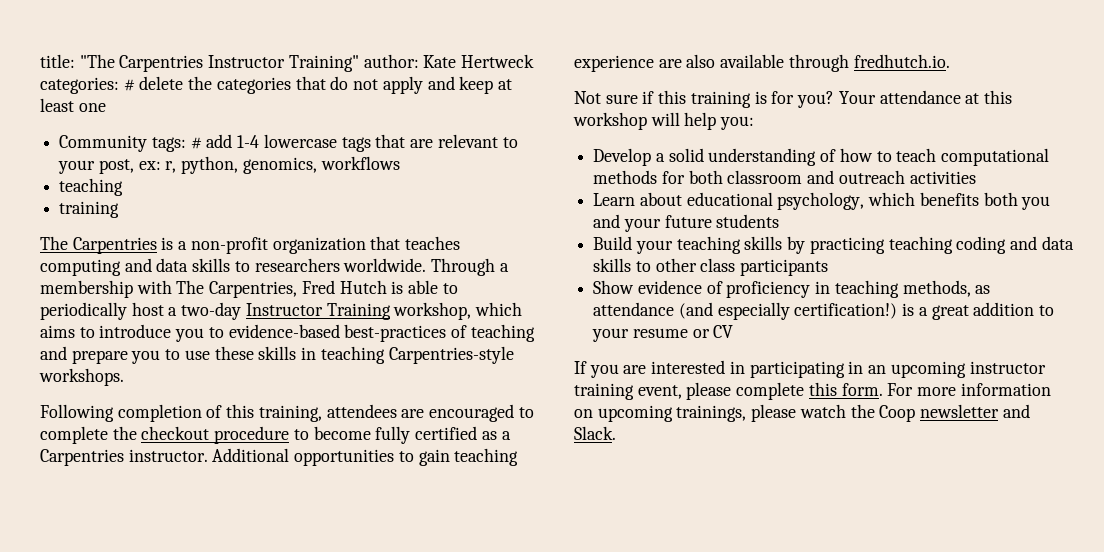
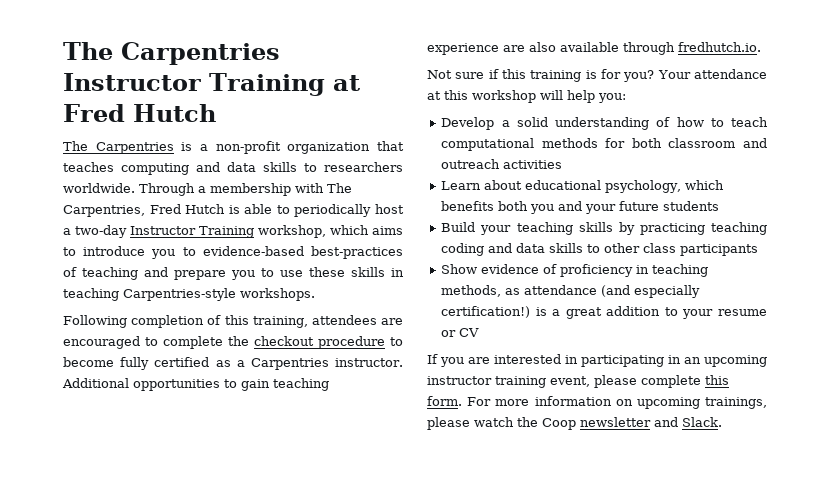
[40,54,535,72] [40,76,512,94] [40,98,106,112] [59,134,518,152] [58,156,400,174] [59,178,124,196] [59,201,120,218] title: "The Carpentries Instructor Training" author: Kate Hertweck categories: # delete the categories that do not apply and keep at least one // Community tags: # add 1-4 lowercase tags that are relevant to your post, ex: r, python, genomics, workflows // teaching // training -> [63,42,280,65] [63,73,360,96] [63,104,216,122] The Carpentries Instructor Training at Fred Hutch

